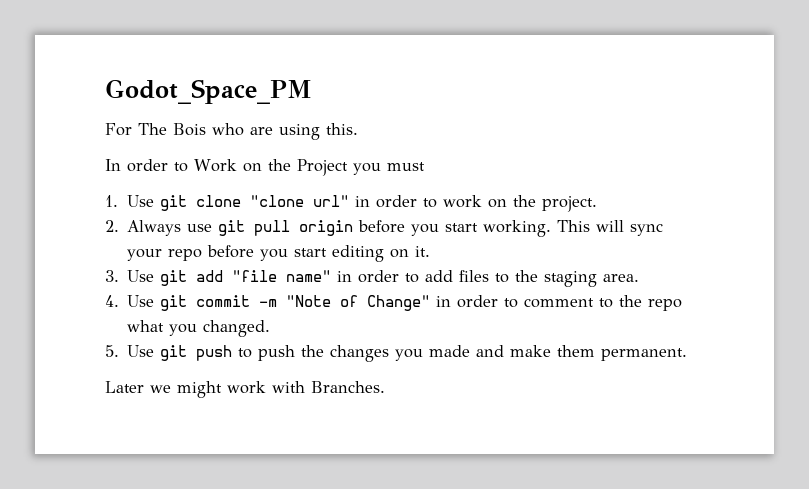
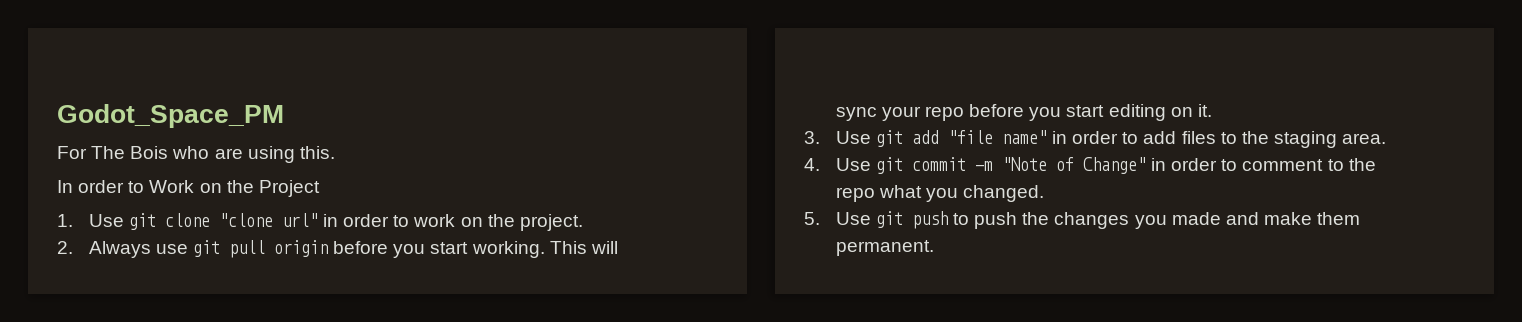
[352,162,425,175] you must -> (320, 188) none
[105,381,385,398] // Later we might work with Branches. -> (934, 248) none

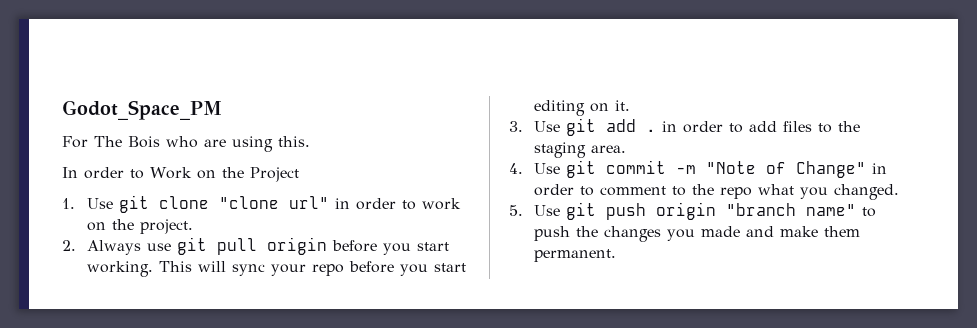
[947,130,1047,144] "file name" -> [646,129,657,132] .
(948, 220) none -> [656,202,857,220] origin "branch name"

